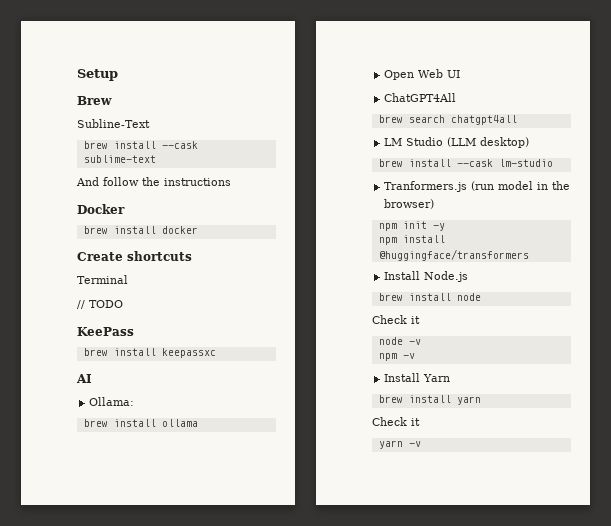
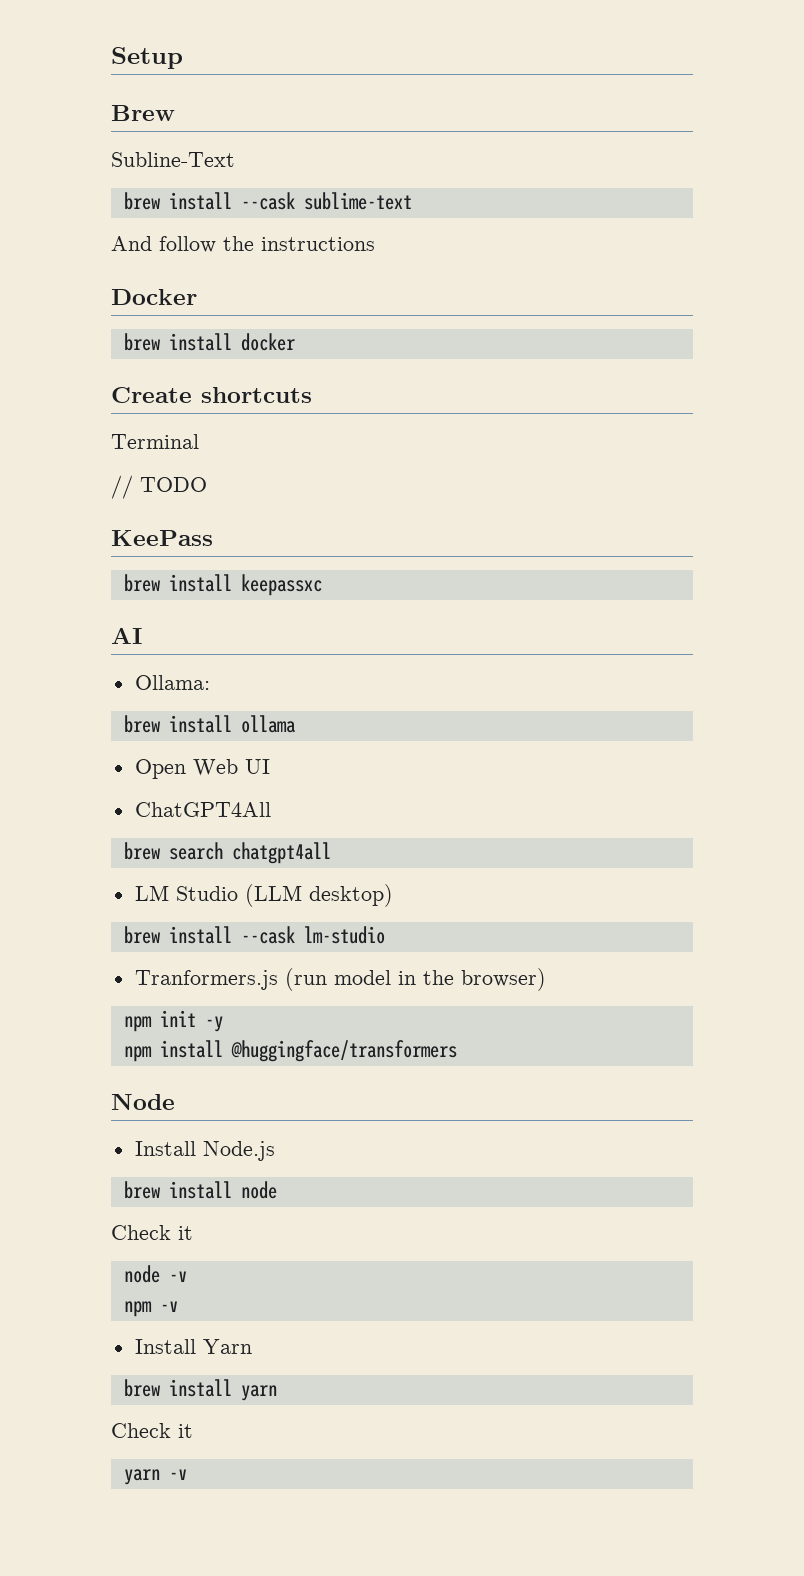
(529, 255) none -> [111,1093,175,1110] // Node

